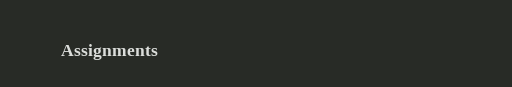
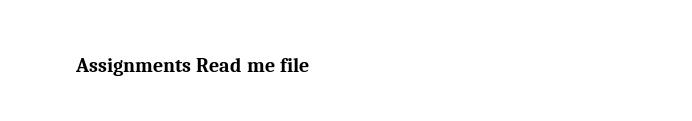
(158, 52) none -> [196,57,310,72] Read me file

